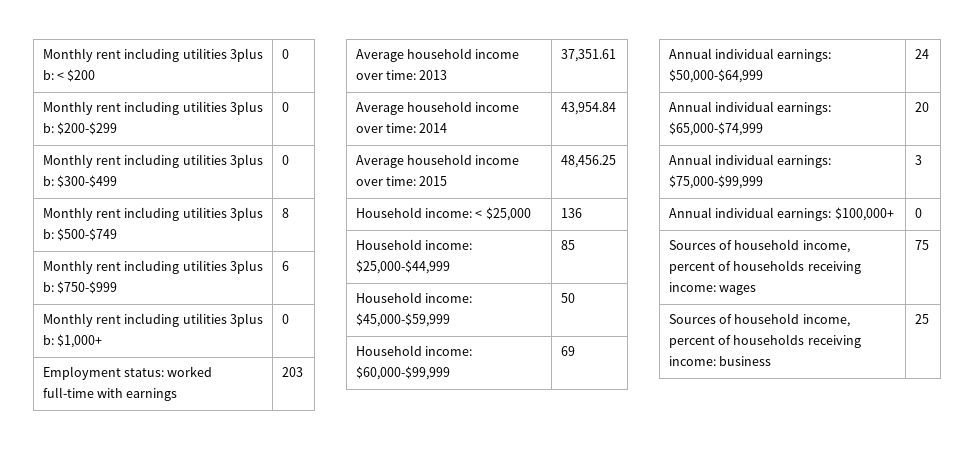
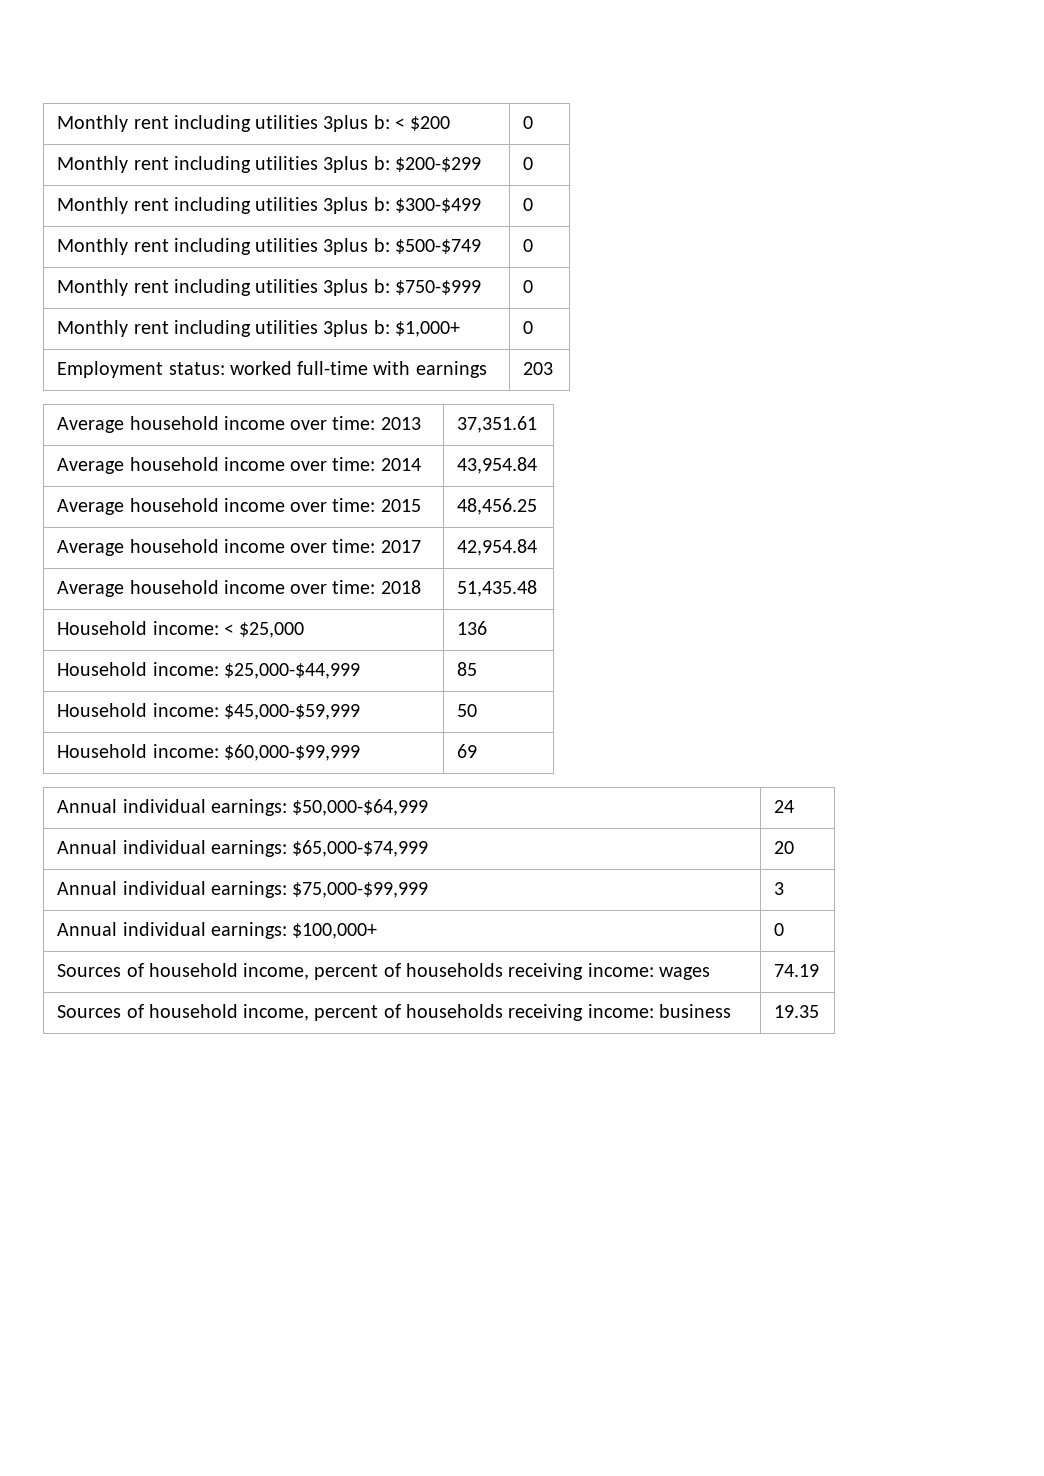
[281,208,289,218] 8 -> [523,239,534,252] 0
[281,261,289,271] 6 -> [523,280,534,293] 0
(616, 161) none -> [57,539,421,556] [457,539,538,556] [57,580,421,597] [457,580,538,597] // Average household income over time: 2017 | 42,954.84 // Average household income over time: 2018 | 51,435.48
[914,240,929,250] 75 -> [774,964,820,977] 74.19
[914,314,929,324] 25 -> [774,1005,820,1018] 19.35

